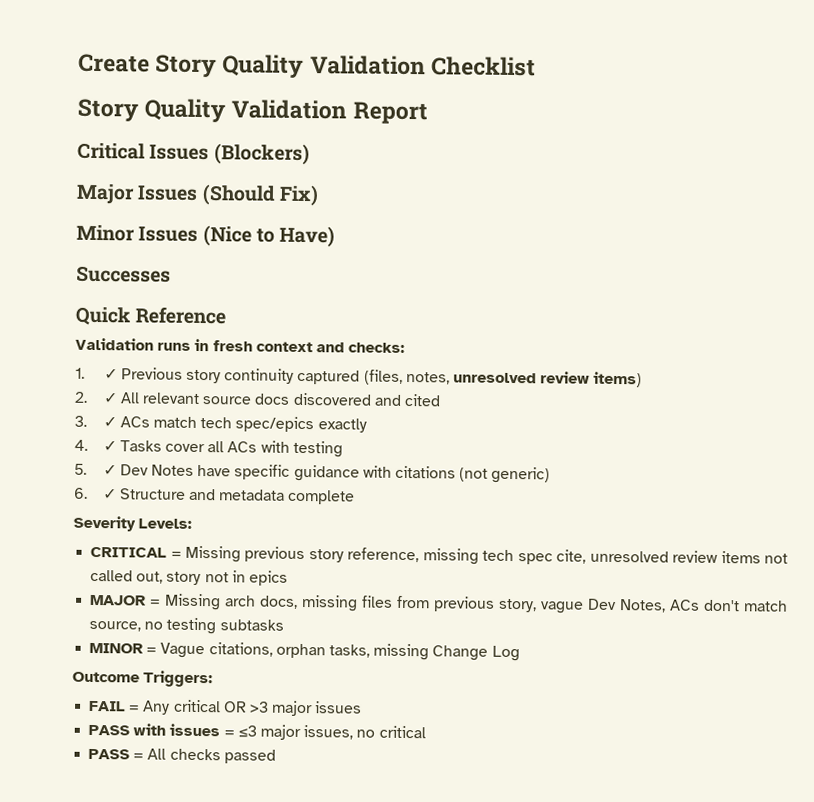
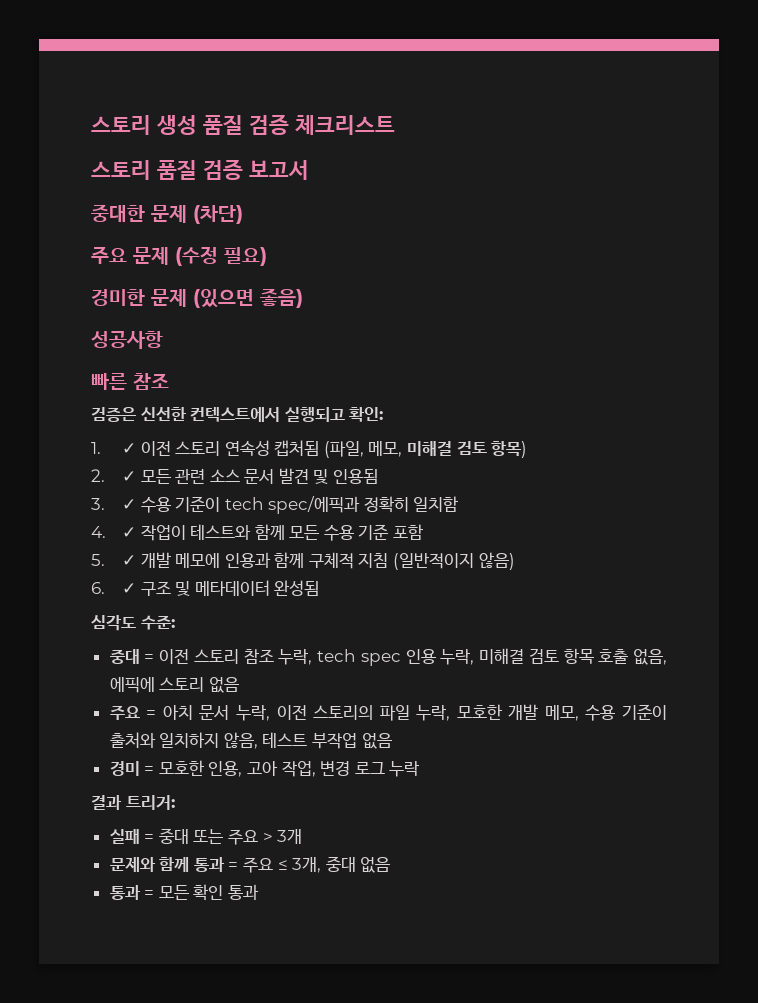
[78,53,536,78] [77,98,428,125] [77,142,310,166] [76,183,319,207] [76,224,336,248] [76,265,171,283] [75,306,227,326] [75,337,406,353] [75,367,643,388] [74,391,441,407] [74,415,367,433] [74,439,343,458] [74,463,551,484] [74,487,356,505] [73,515,193,532] [90,545,789,565] [90,569,288,586] [90,593,789,614] [89,617,284,635] [89,642,520,662] [72,670,214,688] [89,699,363,717] [88,723,426,740] [88,748,276,764] Create Story Quality Validation Checklist // Story Quality Validation Report // Critical Issues (Blockers) // Major Issues (Should Fix) // Minor Issues (Nice to Have) // Successes // Quick Reference // Validation runs in fresh context and checks: // 1. ✓ Previous story continuity captured (files, notes, unresolved review items) // 2. ✓ All relevant source docs discovered and cited // 3. ✓ ACs match tech spec/epics exactly // 4. ✓ Tasks cover all ACs with testing // 5. ✓ Dev Notes have specific guidance with citations (not generic) // 6. ✓ Structure and metadata complete // Severity Levels: // CRITICAL = Missing previous story reference, missing tech spec cite, unresolved review items not called out, story not in epics // MAJOR = Missing arch docs, missing files from previous story, vague Dev Notes, ACs don't match source, no testing subtasks // MINOR = Vague citations, orphan tasks, missing Change Log // Outcome Triggers: // FAIL = Any critical OR >3 major issues // PASS with issues = ≤3 major issues, no critical // PASS = All checks passed -> [91,114,395,135] [91,159,309,180] [91,204,243,224] [91,246,267,266] [91,288,303,308] [91,331,163,349] [91,373,169,390] [91,407,384,422] [91,440,528,458] [91,468,379,484] [91,496,459,514] [91,524,424,541] [91,552,515,570] [91,580,320,596] [91,615,175,631] [109,648,667,666] [109,677,239,693] [109,704,667,721] [109,732,392,749] [109,760,420,777] [91,795,175,810] [109,828,303,845] [109,856,391,873] [109,884,260,901] 스토리 생성 품질 검증 체크리스트 // 스토리 품질 검증 보고서 // 중대한 문제 (차단) // 주요 문제 (수정 필요) // 경미한 문제 (있으면 좋음) // 성공사항 // 빠른 참조 // 검증은 신선한 컨텍스트에서 실행되고 확인: // 1. ✓ 이전 스토리 연속성 캡처됨 (파일, 메모, 미해결 검토 항목) // 2. ✓ 모든 관련 소스 문서 발견 및 인용됨 // 3. ✓ 수용 기준이 tech spec/에픽과 정확히 일치함 // 4. ✓ 작업이 테스트와 함께 모든 수용 기준 포함 // 5. ✓ 개발 메모에 인용과 함께 구체적 지침 (일반적이지 않음) // 6. ✓ 구조 및 메타데이터 완성됨 // 심각도 수준: // 중대 = 이전 스토리 참조 누락, tech spec 인용 누락, 미해결 검토 항목 호출 없음, 에픽에 스토리 없음 // 주요 = 아치 문서 누락, 이전 스토리의 파일 누락, 모호한 개발 메모, 수용 기준이 출처와 일치하지 않음, 테스트 부작업 없음 // 경미 = 모호한 인용, 고아 작업, 변경 로그 누락 // 결과 트리거: // 실패 = 중대 또는 주요 > 3개 // 문제와 함께 통과 = 주요 ≤ 3개, 중대 없음 // 통과 = 모든 확인 통과

